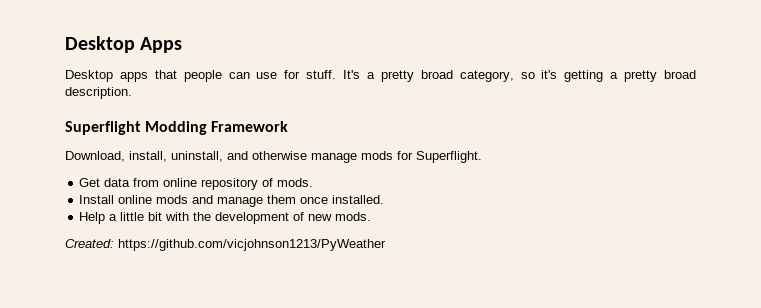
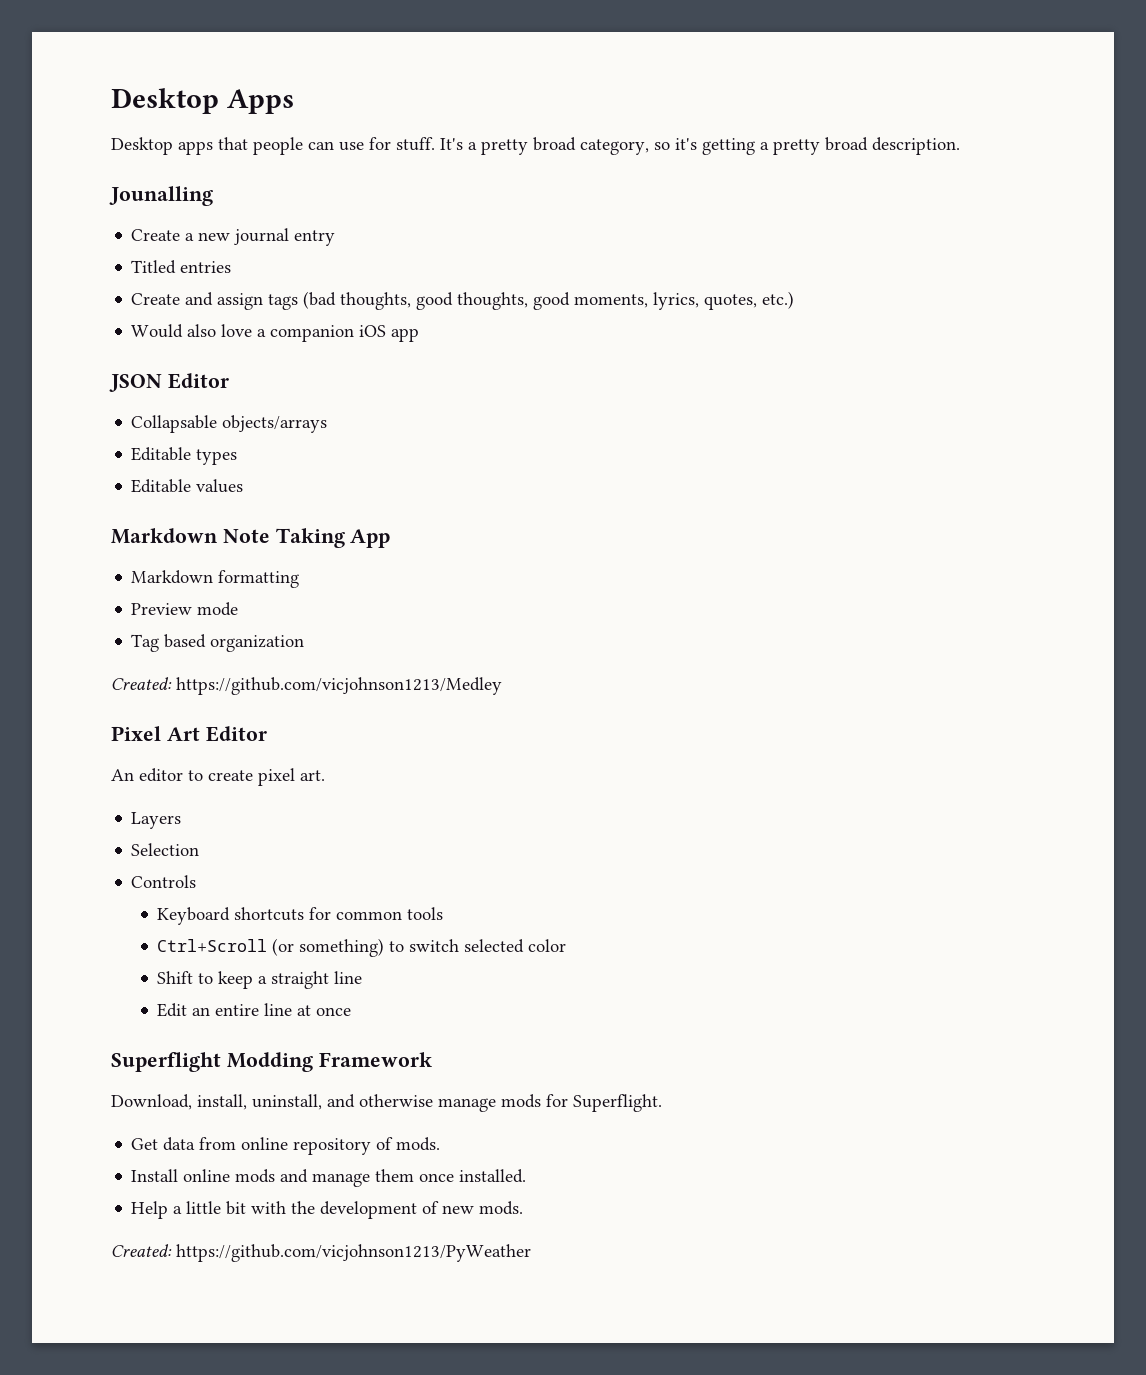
(132, 93) none -> [109,186,213,206] [131,228,336,246] [131,260,232,274] [131,291,795,310] [131,324,420,342] [109,373,229,392] [131,415,328,433] [131,447,238,465] [131,479,244,493] [111,528,391,548] [131,570,300,588] [131,602,239,616] [131,634,305,652] [111,677,502,695] [111,726,267,742] [111,768,325,786] [131,812,182,829] [131,843,200,856] [131,875,197,888] [157,907,444,925] [157,938,567,957] [157,971,363,989] [157,1003,352,1017] // Jounalling // Create a new journal entry // Titled entries // Create and assign tags (bad thoughts, good thoughts, good moments, lyrics, quotes, etc.) // Would also love a companion iOS app // JSON Editor // Collapsable objects/arrays // Editable types // Editable values // Markdown Note Taking App // Markdown formatting // Preview mode // Tag based organization // Created: https://github.com/vicjohnson1213/Medley // Pixel Art Editor // An editor to create pixel art. // Layers // Selection // Controls // Keyboard shortcuts for common tools // Ctrl+Scroll (or something) to switch selected color // Shift to keep a straight line // Edit an entire line at once

